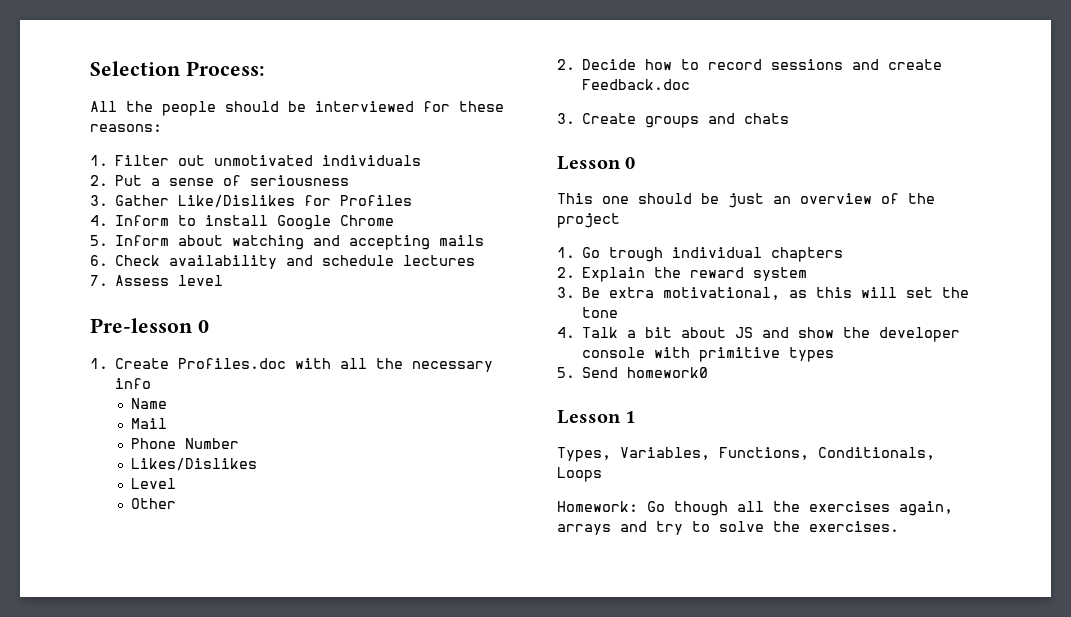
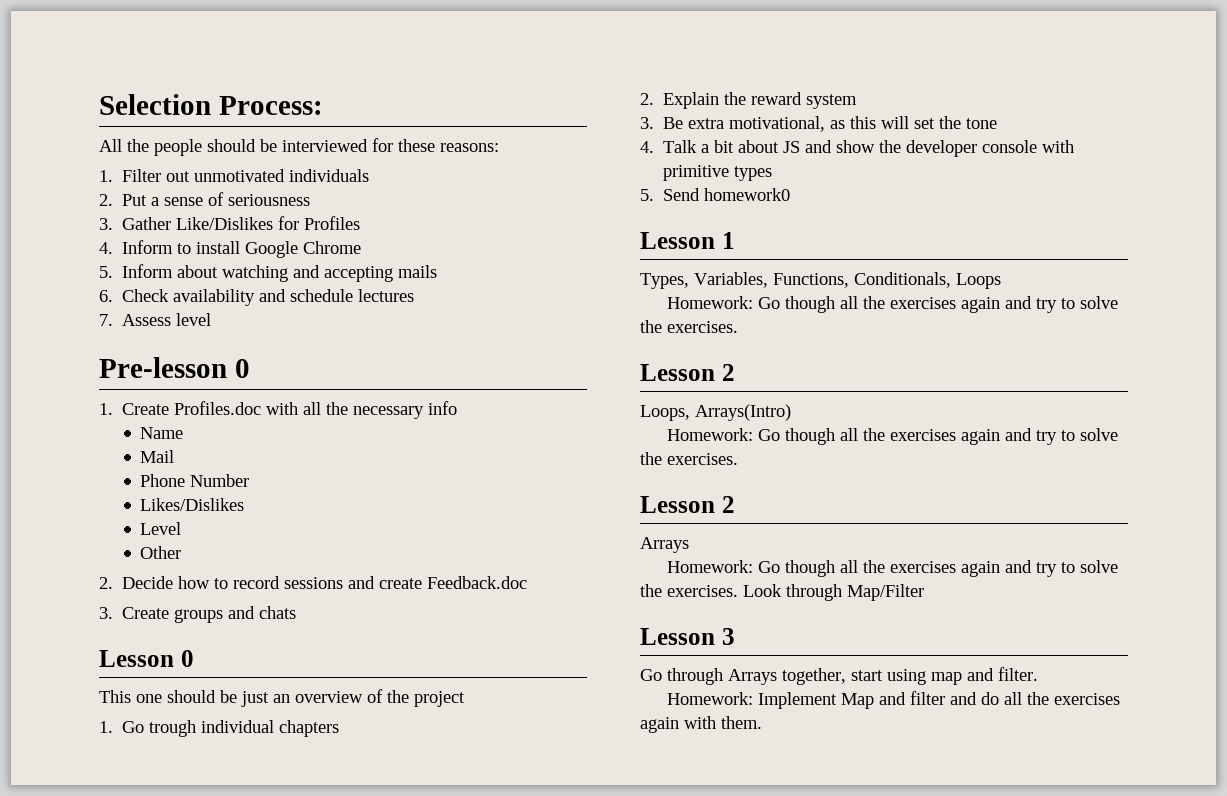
[899,501,953,516] [557,521,899,535] again, arrays and try to solve the exercises. -> [960,296,1118,313] [640,320,738,333] [640,364,735,381] [640,404,791,421] [666,428,1118,445] [640,452,738,465] [640,496,735,513] [640,537,689,553] [666,560,1118,577] [640,584,924,601] [640,628,735,645] [640,667,1038,685] [666,691,1120,709] [640,716,762,733] again and try to solve the exercises. // Lesson 2 // Loops, Arrays(Intro) // Homework: Go though all the exercises again and try to solve the exercises. // Lesson 2 // Arrays // Homework: Go though all the exercises again and try to solve the exercises. Look through Map/Filter // Lesson 3 // Go through Arrays together, start using map and filter. // Homework: Implement Map and filter and do all the exercises again with them.

